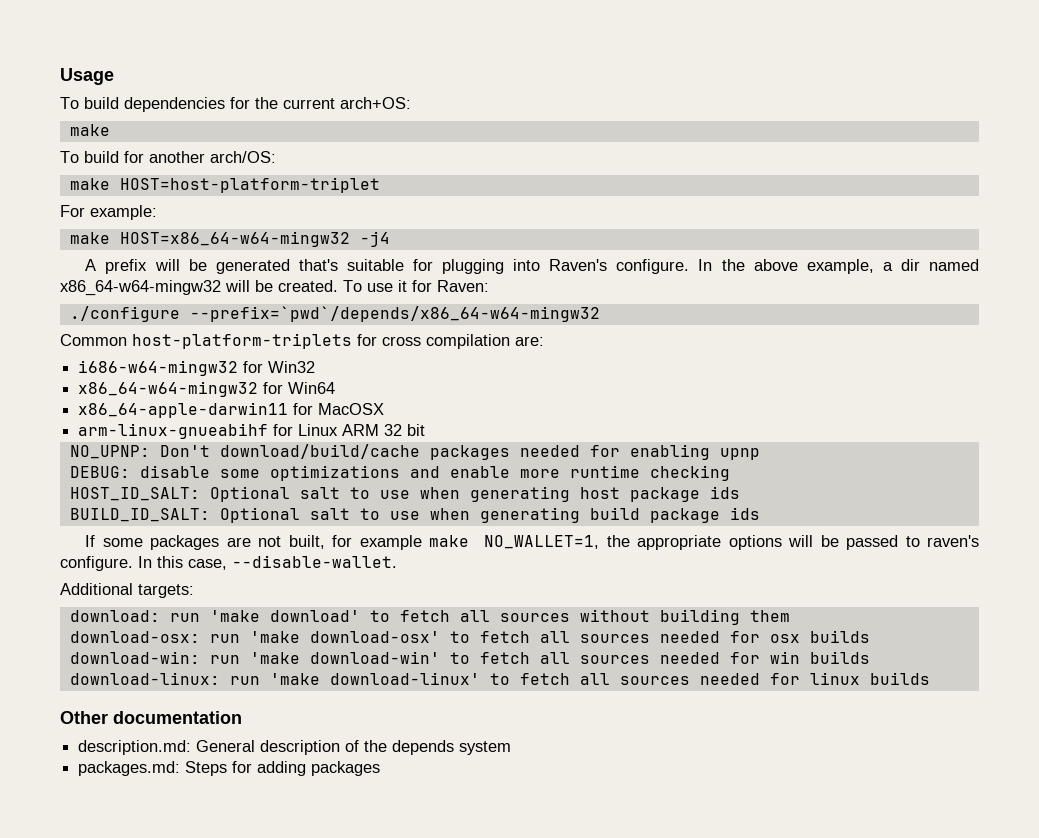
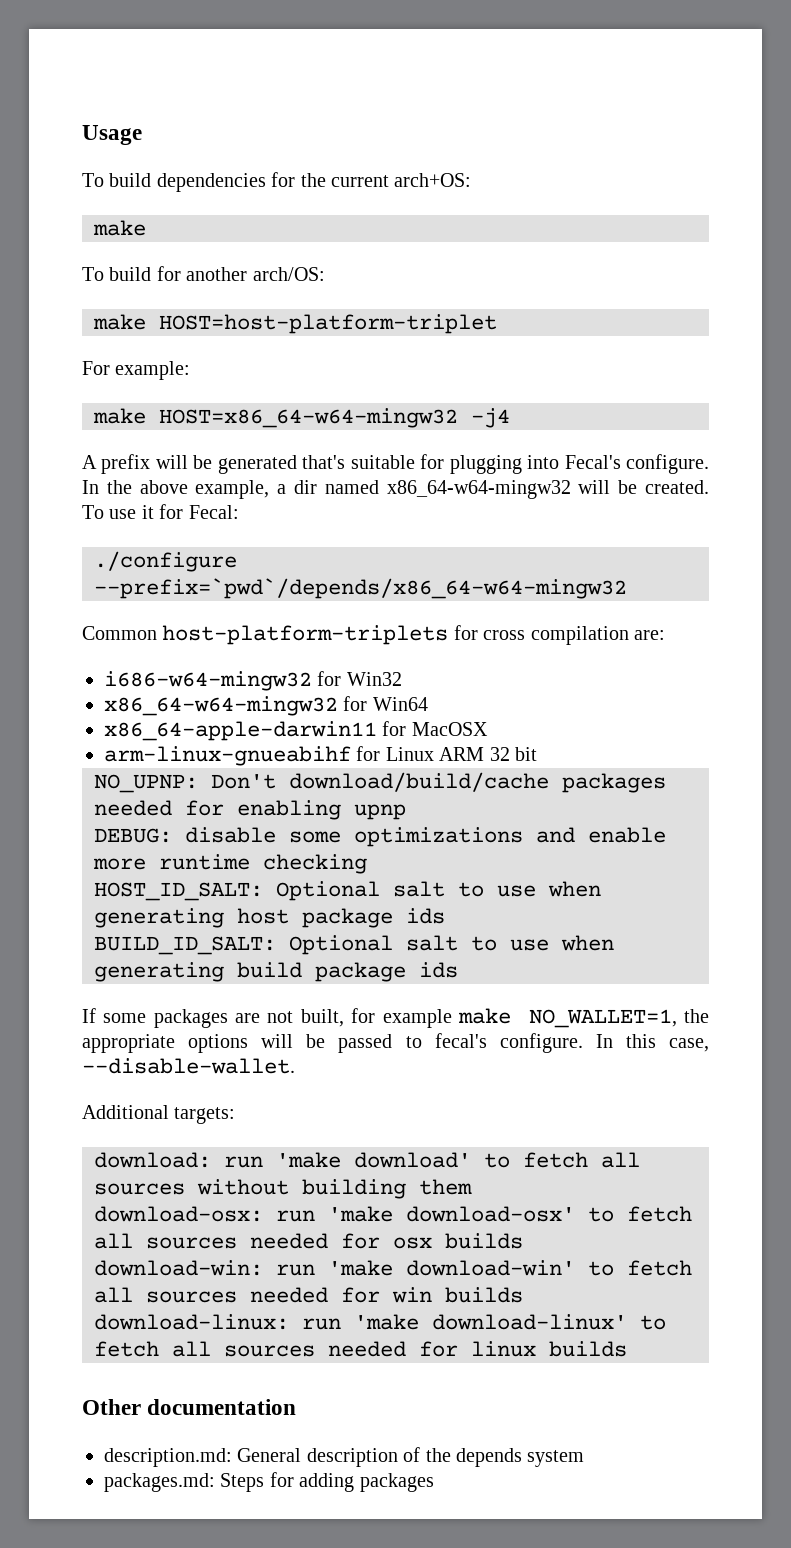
[549,259,608,271] Raven's -> [564,455,621,469] Fecal's
[437,280,489,292] Raven: -> [188,505,239,519] Fecal:
[926,535,979,547] raven's -> [434,1033,487,1048] fecal's

